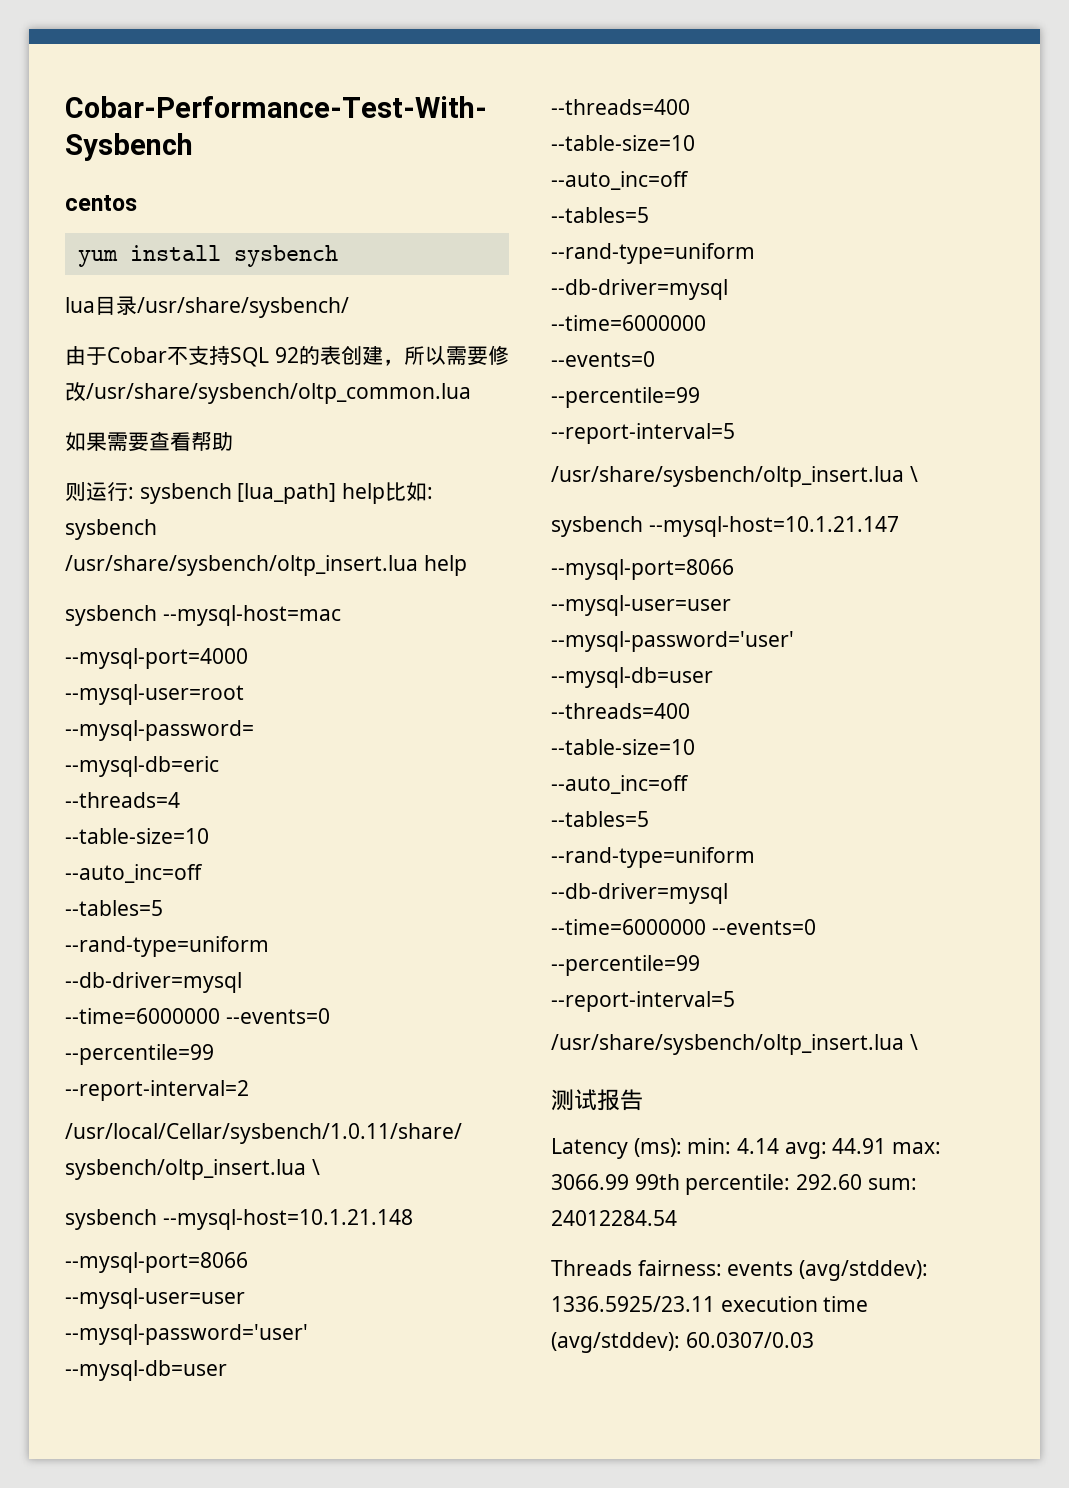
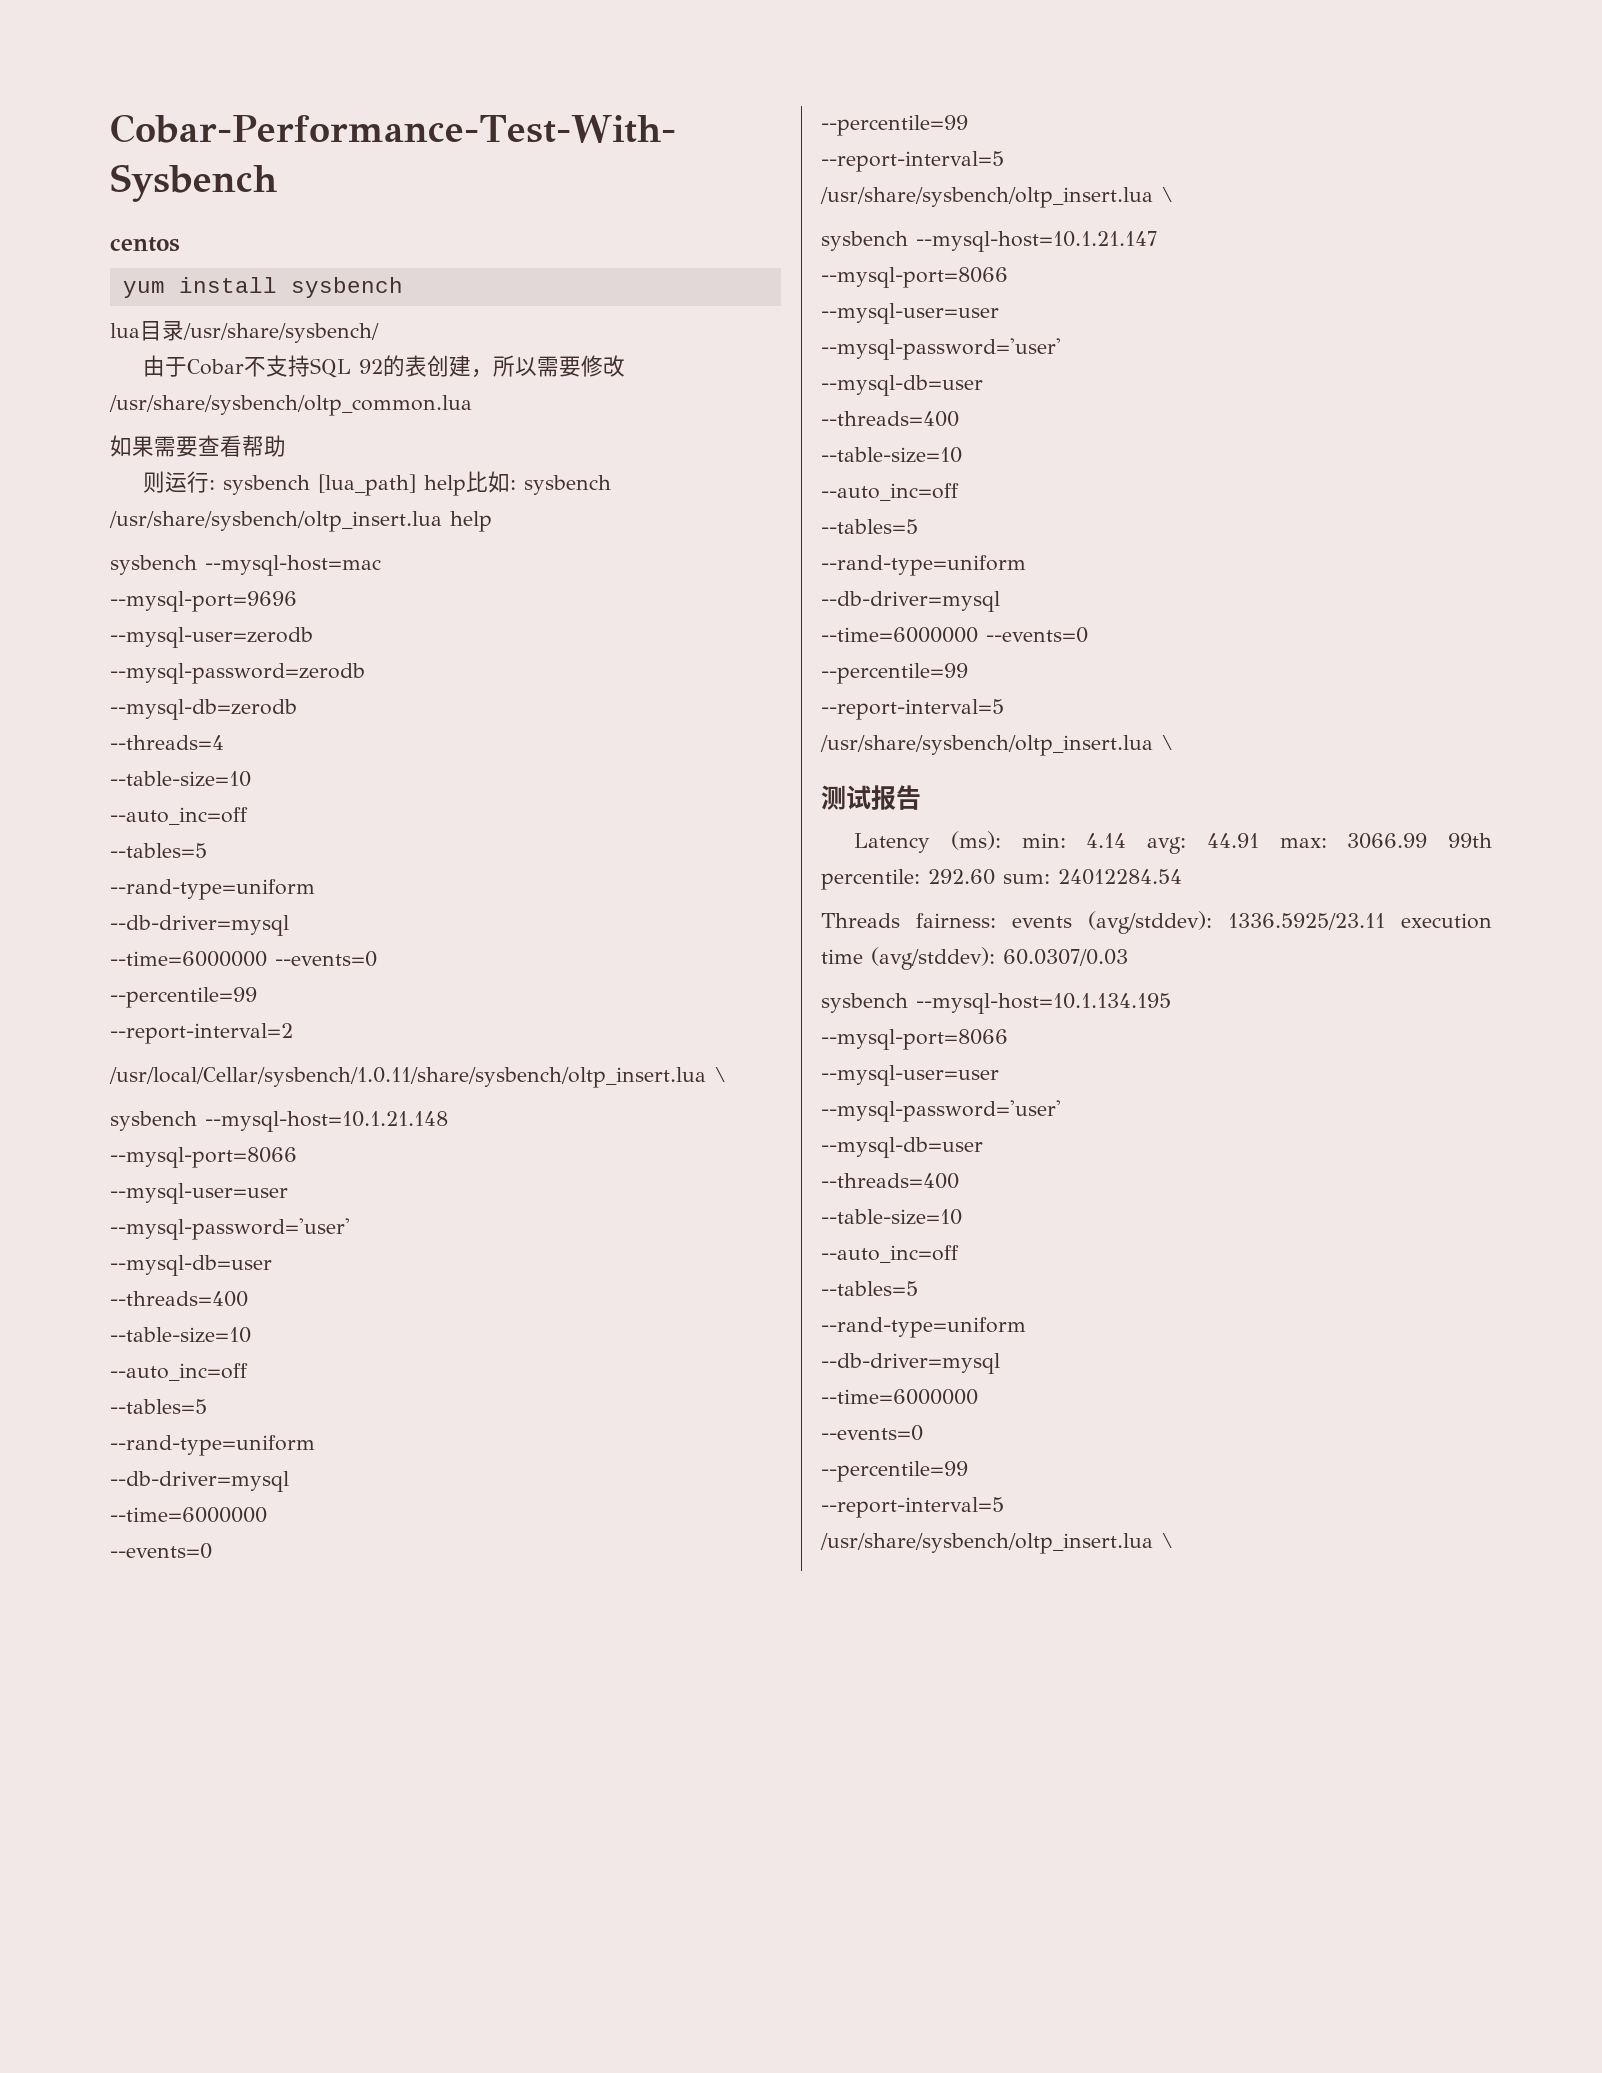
[65,648,248,669] [65,684,244,705] [65,720,254,741] [65,756,219,777] --mysql-port=4000 // --mysql-user=root // --mysql-password= // --mysql-db=eric -> [110,591,297,612] [110,627,313,648] [110,663,365,684] [110,699,297,720] --mysql-port=9696 // --mysql-user=zerodb // --mysql-password=zerodb // --mysql-db=zerodb
(814, 1340) none -> [821,993,1171,1014] [821,1029,1008,1050] [821,1065,999,1086] [821,1100,1061,1122] [821,1137,983,1158] [821,1173,959,1189] [821,1209,962,1225] [821,1245,959,1263] [821,1281,918,1296] [821,1317,1026,1338] [821,1353,1000,1374] [821,1389,978,1405] [821,1425,923,1441] [821,1461,968,1482] [821,1497,1004,1518] [820,1533,1174,1554] // sysbench --mysql-host=10.1.134.195 // --mysql-port=8066 // --mysql-user=user // --mysql-password='user' // --mysql-db=user // --threads=400 // --table-size=10 // --auto_inc=off // --tables=5 // --rand-type=uniform // --db-driver=mysql // --time=6000000 // --events=0 // --percentile=99 // --report-interval=5 // /usr/share/sysbench/oltp_insert.lua \

